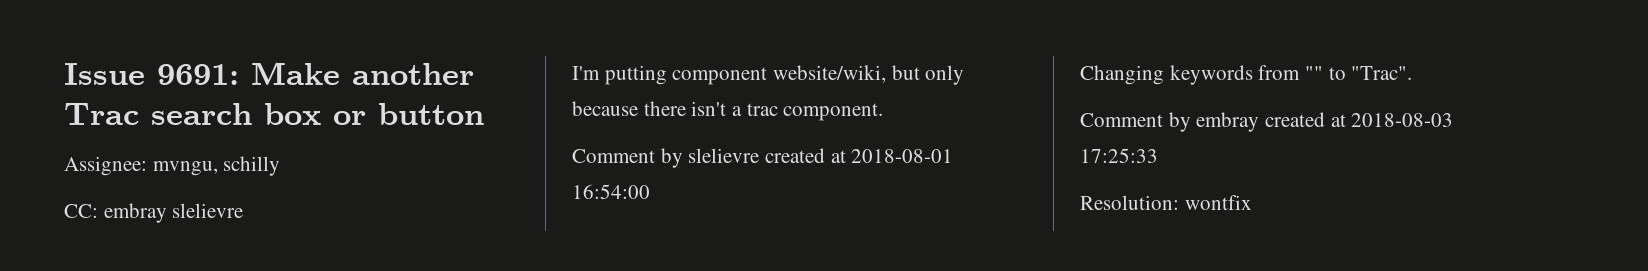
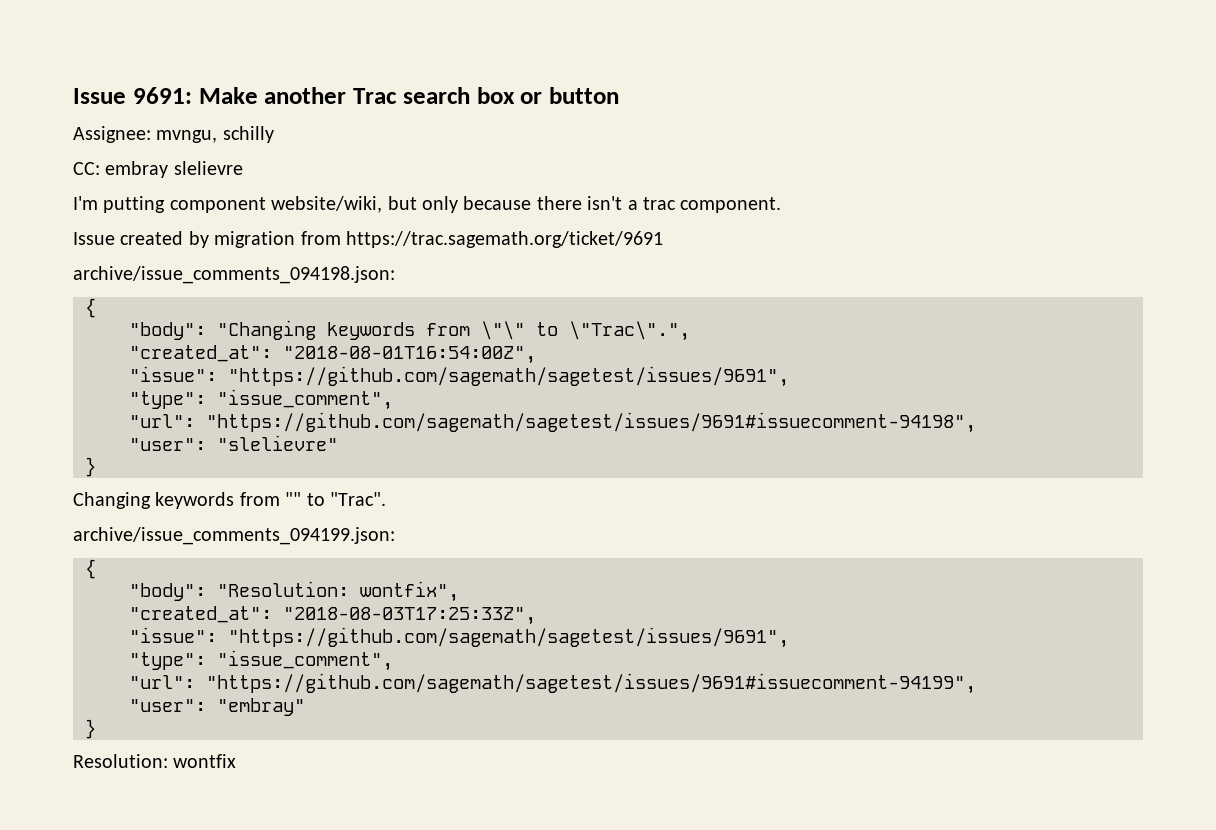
[572,148,954,168] [572,184,650,199] Comment by slelievre created at 2018-08-01 16:54:00 -> [73,231,663,248] [73,266,395,284] [85,298,96,318] [129,320,690,341] [129,345,536,364] [129,366,789,387] [129,389,393,410] [129,412,976,433] [129,435,338,451] [85,457,96,477] Issue created by migration from https://trac.sagemath.org/ticket/9691 // archive/issue_comments_094198.json: // { // "body": "Changing keywords from \"\" to \"Trac\".", // "created_at": "2018-08-01T16:54:00Z", // "issue": "https://github.com/sagemath/sagetest/issues/9691", // "type": "issue_comment", // "url": "https://github.com/sagemath/sagetest/issues/9691#issuecomment-94198", // "user": "slelievre" // }
[1080,112,1454,132] [1080,148,1158,163] Comment by embray created at 2018-08-03 17:25:33 -> [73,527,395,545] [85,559,96,579] [129,581,459,602] [129,606,536,625] [129,627,789,648] [129,650,393,671] [129,673,976,694] [129,698,305,716] [85,719,96,739] archive/issue_comments_094199.json: // { // "body": "Resolution: wontfix", // "created_at": "2018-08-03T17:25:33Z", // "issue": "https://github.com/sagemath/sagetest/issues/9691", // "type": "issue_comment", // "url": "https://github.com/sagemath/sagetest/issues/9691#issuecomment-94199", // "user": "embray" // }

